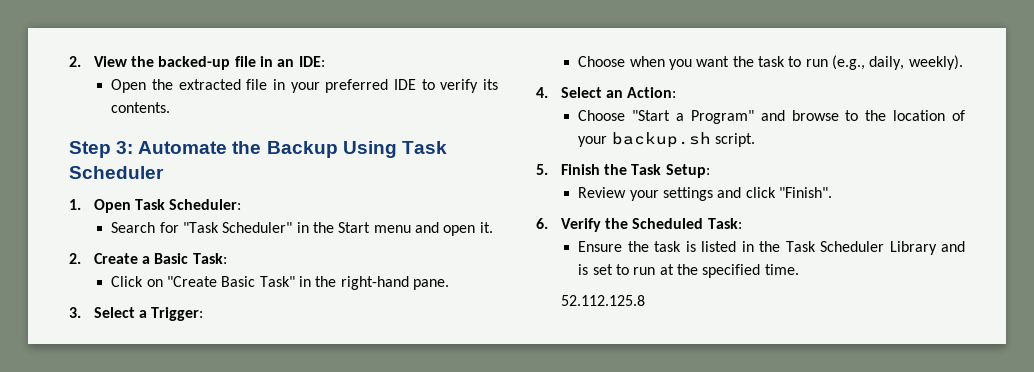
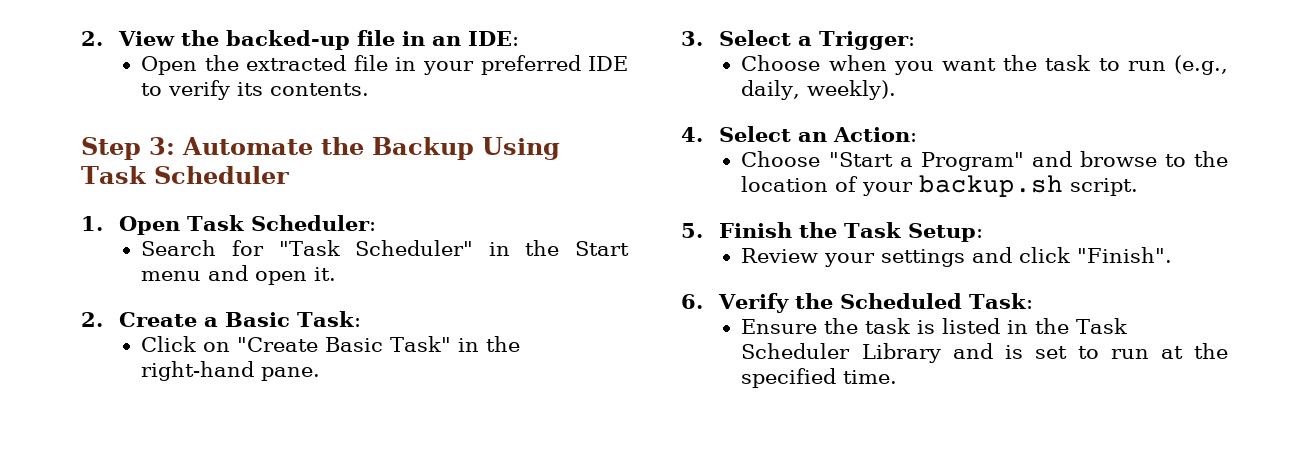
[560,295,645,306] // 52.112.125.8 -> (898, 377) none

